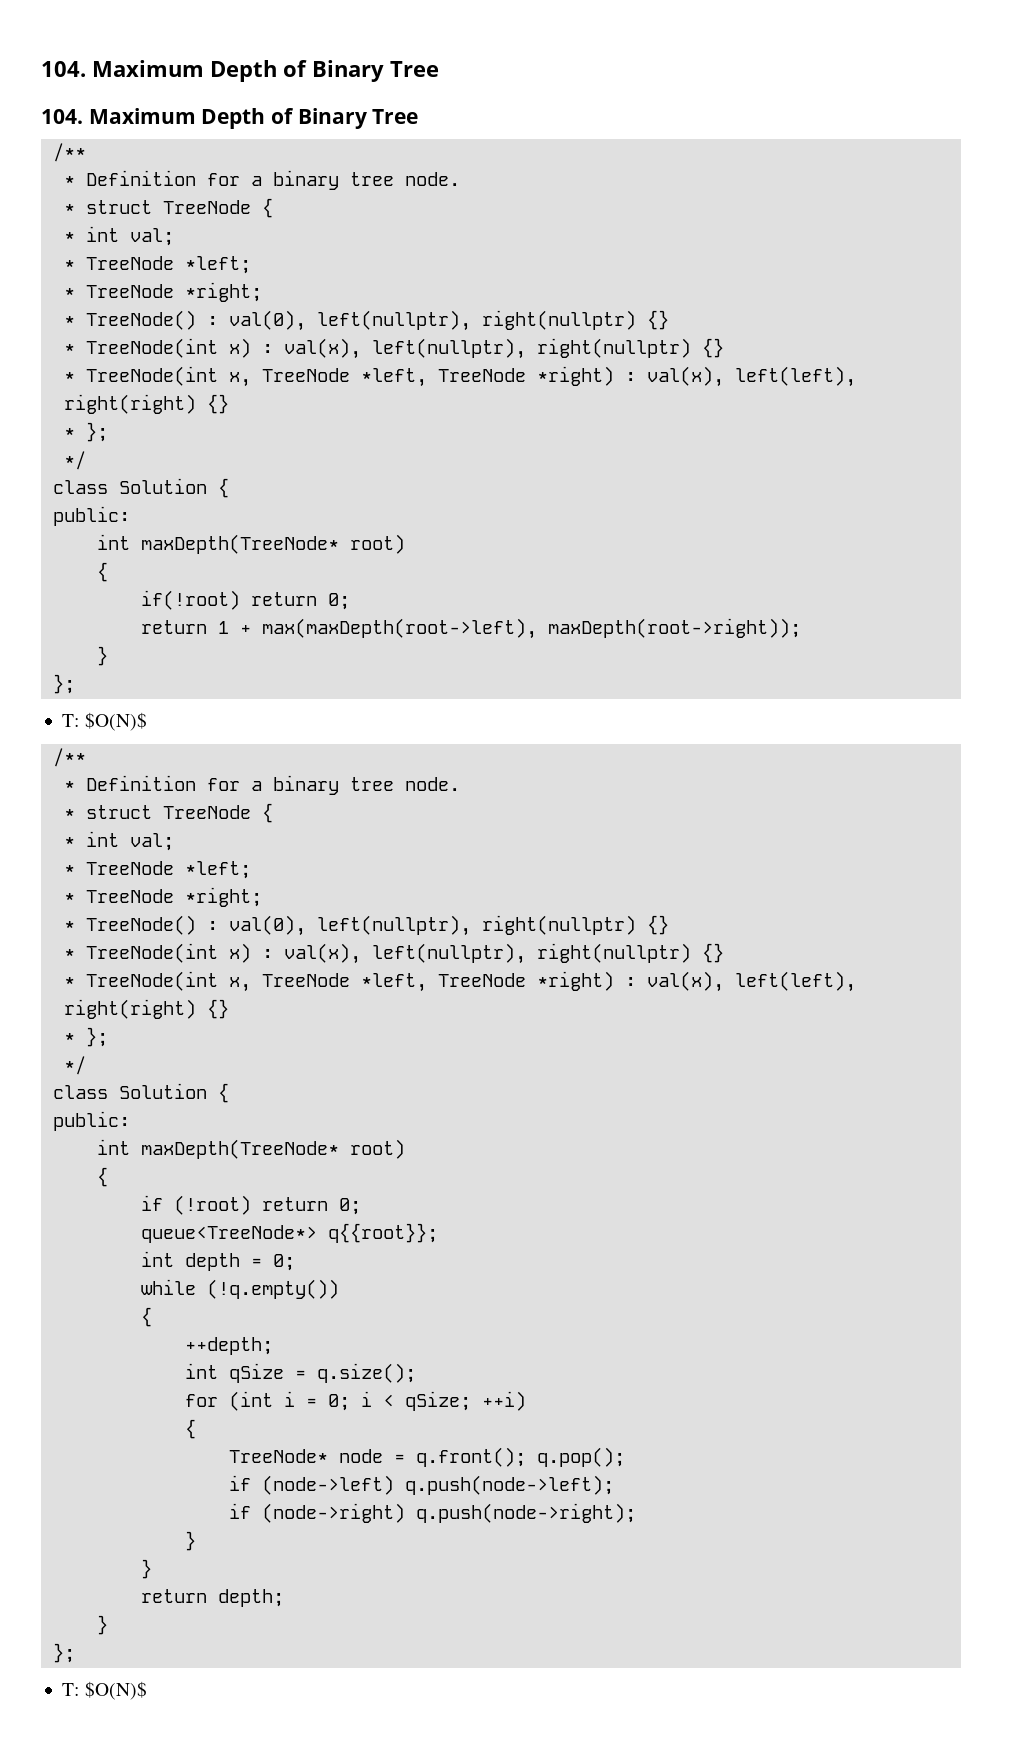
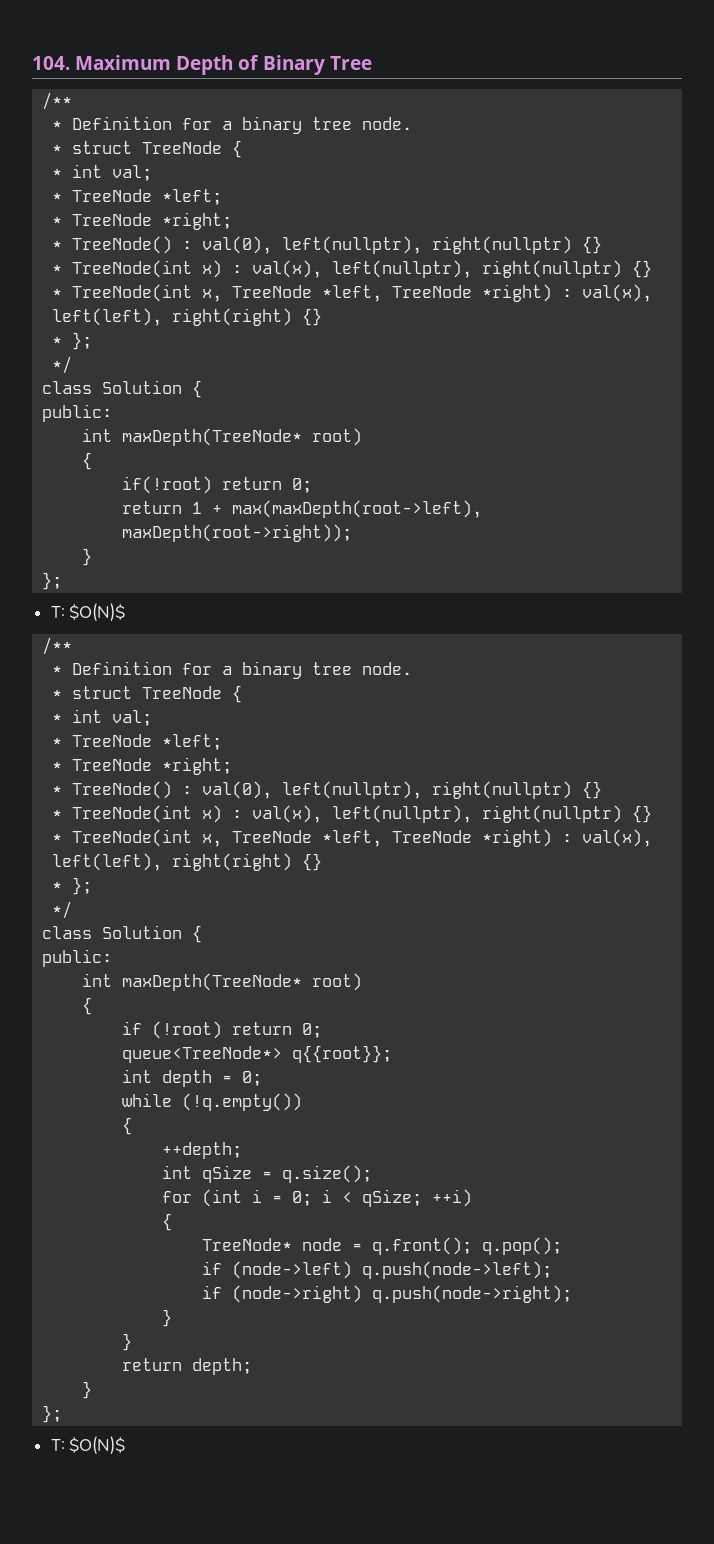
[41,60,439,82] [41,108,419,129] 104. Maximum Depth of Binary Tree // 104. Maximum Depth of Binary Tree -> [32,55,372,75] 104. Maximum Depth of Binary Tree

